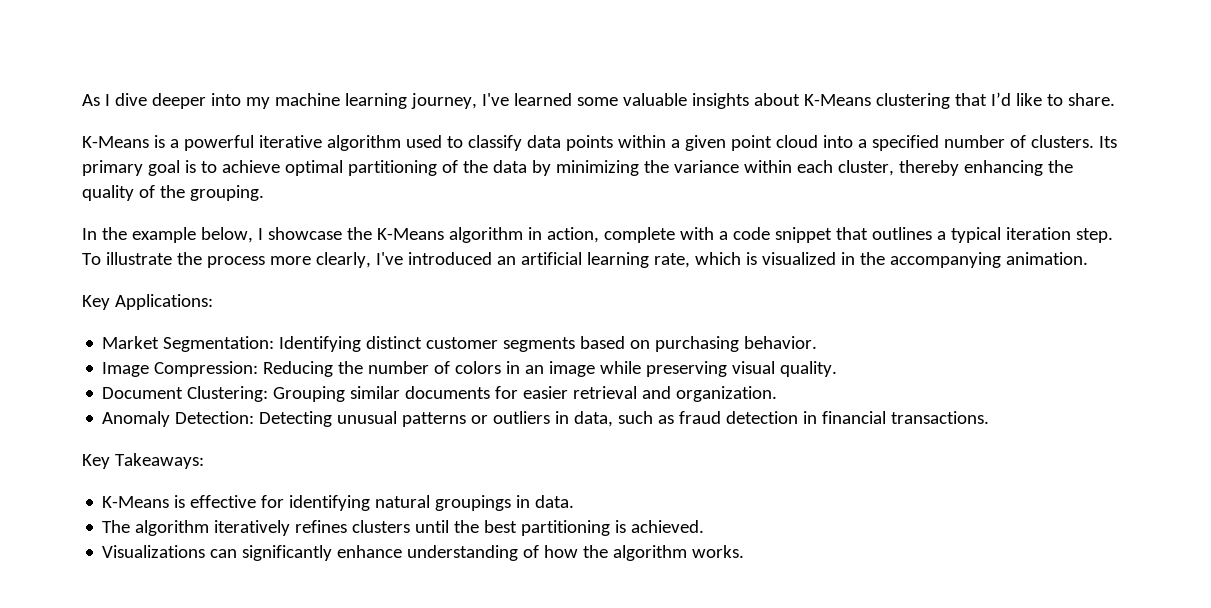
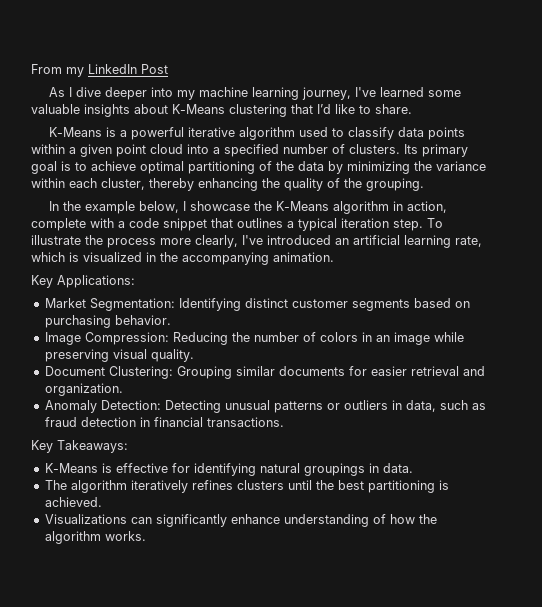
(82, 100) none -> [31,64,168,77] From my LinkedIn Post //

